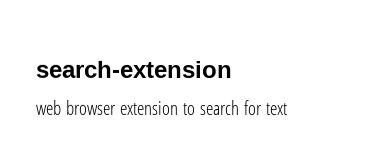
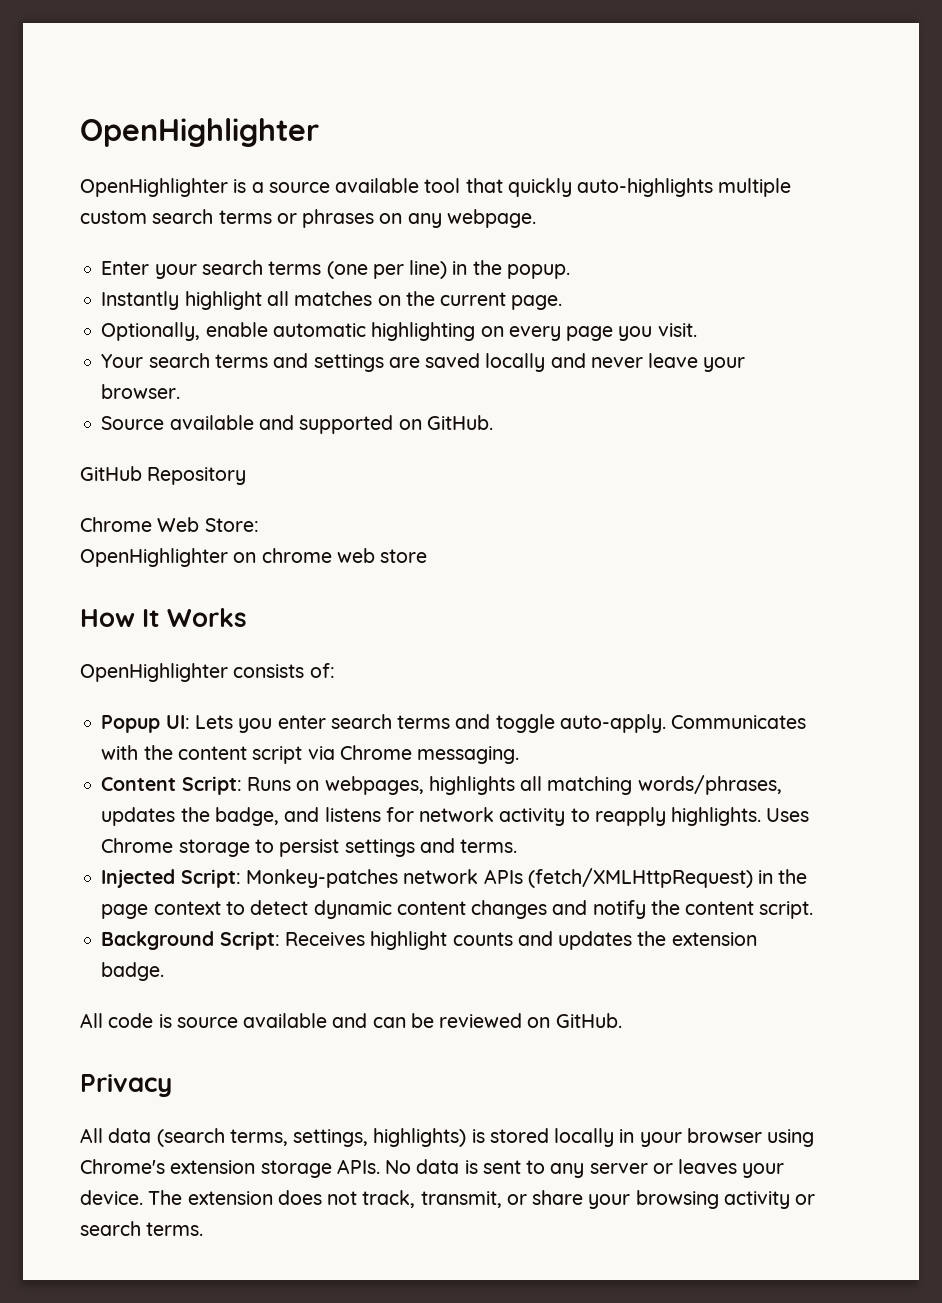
[35,60,233,79] [35,99,287,116] search-extension // web browser extension to search for text -> [80,118,319,147] [80,178,792,197] [80,209,536,228] [101,260,570,279] [101,291,563,310] [101,322,697,341] [101,353,746,372] [101,384,181,399] [101,415,493,434] [80,466,247,485] [80,517,259,532] [80,548,428,567] [80,608,248,627] [80,663,335,682] [101,714,807,733] [101,745,520,764] [101,775,782,795] [101,807,810,826] [101,838,518,857] [101,868,808,888] [101,900,814,919] [101,931,757,950] [101,962,165,981] [80,1013,622,1028] [80,1074,172,1097] [80,1128,815,1147] [80,1159,785,1178] [80,1190,816,1209] [80,1221,204,1236] OpenHighlighter // OpenHighlighter is a source available tool that quickly auto-highlights multiple custom search terms or phrases on any webpage. // Enter your search terms (one per line) in the popup. // Instantly highlight all matches on the current page. // Optionally, enable automatic highlighting on every page you visit. // Your search terms and settings are saved locally and never leave your browser. // Source available and supported on GitHub. // GitHub Repository // Chrome Web Store: // OpenHighlighter on chrome web store // How It Works // OpenHighlighter consists of: // Popup UI: Lets you enter search terms and toggle auto-apply. Communicates with the content script via Chrome messaging. // Content Script: Runs on webpages, highlights all matching words/phrases, updates the badge, and listens for network activity to reapply highlights. Uses Chrome storage to persist settings and terms. // Injected Script: Monkey-patches network APIs (fetch/XMLHttpRequest) in the page context to detect dynamic content changes and notify the content script. // Background Script: Receives highlight counts and updates the extension badge. // All code is source available and can be reviewed on GitHub. // Privacy // All data (search terms, settings, highlights) is stored locally in your browser using Chrome's extension storage APIs. No data is sent to any server or leaves your device. The extension does not track, transmit, or share your browsing activity or search terms.

